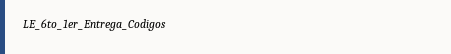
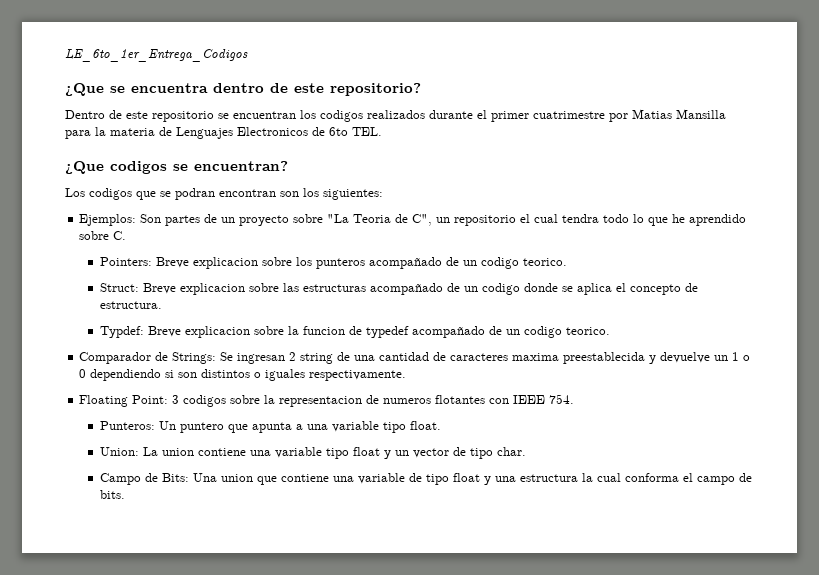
(166, 25) none -> [65,83,421,96] [65,109,726,122] [65,127,382,139] [65,161,288,174] [65,188,383,200] [79,214,747,226] [79,231,127,240] [100,257,568,269] [100,283,699,295] [100,301,163,309] [100,326,611,338] [79,352,751,364] [79,369,407,381] [79,394,575,407] [100,421,442,433] [100,447,527,459] [100,473,753,485] [100,490,126,499] // ¿Que se encuentra dentro de este repositorio? // Dentro de este repositorio se encuentran los codigos realizados durante el primer cuatrimestre por Matias Mansilla para la materia de Lenguajes Electronicos de 6to TEL. // ¿Que codigos se encuentran? // Los codigos que se podran encontran son los siguientes: // Ejemplos: Son partes de un proyecto sobre "La Teoria de C", un repositorio el cual tendra todo lo que he aprendido sobre C. // Pointers: Breve explicacion sobre los punteros acompañado de un codigo teorico. // Struct: Breve explicacion sobre las estructuras acompañado de un codigo donde se aplica el concepto de estructura. // Typdef: Breve explicacion sobre la funcion de typedef acompañado de un codigo teorico. // Comparador de Strings: Se ingresan 2 string de una cantidad de caracteres maxima preestablecida y devuelve un 1 o 0 dependiendo si son distintos o iguales respectivamente. // Floating Point: 3 codigos sobre la representacion de numeros flotantes con IEEE 754. // Punteros: Un puntero que apunta a una variable tipo float. // Union: La union contiene una variable tipo float y un vector de tipo char. // Campo de Bits: Una union que contiene una variable de tipo float y una estructura la cual conforma el campo de bits.

